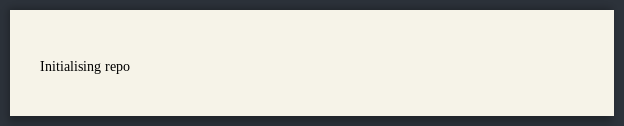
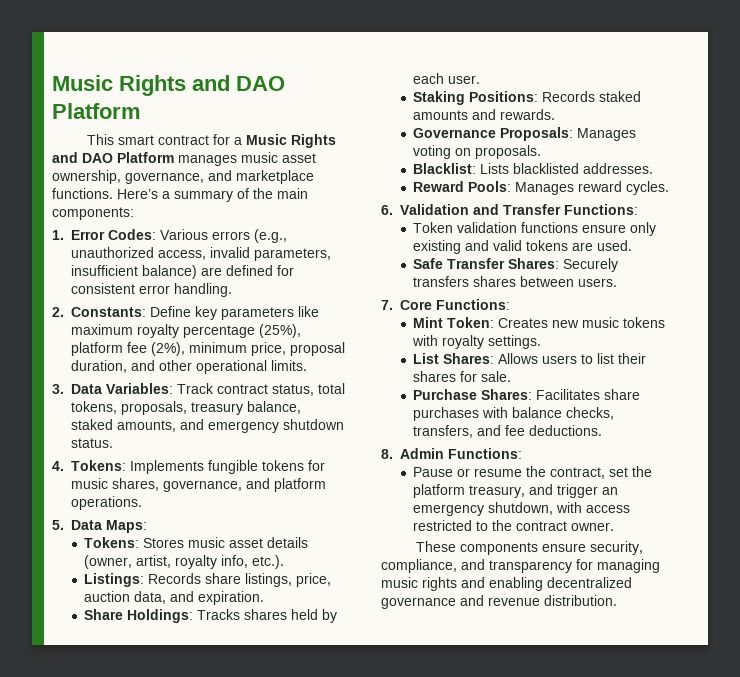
[40,61,130,74] Initialising repo -> [52,75,285,96] [52,103,141,119] [87,134,337,148] [52,152,316,166] [52,170,314,184] [52,188,308,202] [52,207,134,220] [52,229,287,243] [71,247,331,261] [71,265,294,279] [71,283,232,297] [52,306,319,320] [71,324,301,338] [71,342,345,356] [71,360,307,374] [52,383,345,396] [71,401,301,415] [71,419,344,433] [71,438,113,448] [52,460,325,474] [71,478,326,492] [71,496,142,510] [52,520,147,533] [84,537,309,548] [84,555,285,569] [84,573,332,587] [84,591,265,605] [84,609,338,623] [413,73,481,84] [413,91,642,105] [413,109,556,120] [413,127,637,141] [413,145,542,159] [413,163,654,174] [413,181,670,195] [381,204,638,215] [413,222,657,236] [413,240,633,254] [413,258,619,272] [413,276,618,287] [381,299,510,310] [413,317,666,328] [412,335,542,349] [413,353,647,364] [413,371,512,382] [413,389,641,400] [413,407,615,421] [413,425,603,438] [381,448,522,459] [413,466,653,479] [413,484,619,498] [413,502,631,516] [413,520,615,531] [416,541,644,555] [381,559,660,573] [381,577,632,591] [381,595,617,609] Music Rights and DAO Platform // This smart contract for a Music Rights and DAO Platform manages music asset ownership, governance, and marketplace functions. Here’s a summary of the main components: // 1. Error Codes: Various errors (e.g., unauthorized access, invalid parameters, insufficient balance) are defined for consistent error handling. // 2. Constants: Define key parameters like maximum royalty percentage (25%), platform fee (2%), minimum price, proposal duration, and other operational limits. // 3. Data Variables: Track contract status, total tokens, proposals, treasury balance, staked amounts, and emergency shutdown status. // 4. Tokens: Implements fungible tokens for music shares, governance, and platform operations. // 5. Data Maps: // Tokens: Stores music asset details (owner, artist, royalty info, etc.). // Listings: Records share listings, price, auction data, and expiration. // Share Holdings: Tracks shares held by each user. // Staking Positions: Records staked amounts and rewards. // Governance Proposals: Manages voting on proposals. // Blacklist: Lists blacklisted addresses. // Reward Pools: Manages reward cycles. // 6. Validation and Transfer Functions: // Token validation functions ensure only existing and valid tokens are used. // Safe Transfer Shares: Securely transfers shares between users. // 7. Core Functions: // Mint Token: Creates new music tokens with royalty settings. // List Shares: Allows users to list their shares for sale. // Purchase Shares: Facilitates share purchases with balance checks, transfers, and fee deductions. // 8. Admin Functions: // Pause or resume the contract, set the platform treasury, and trigger an emergency shutdown, with access restricted to the contract owner. // These components ensure security, compliance, and transparency for managing music rights and enabling decentralized governance and revenue distribution.

